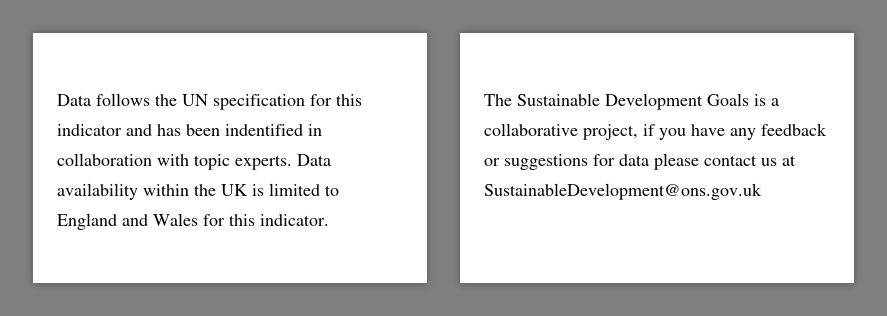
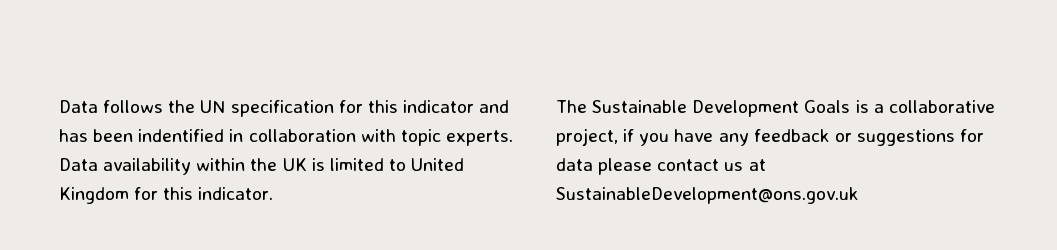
[57,213,198,230] England and Wales -> [411,158,465,171] [59,187,129,204] United Kingdom

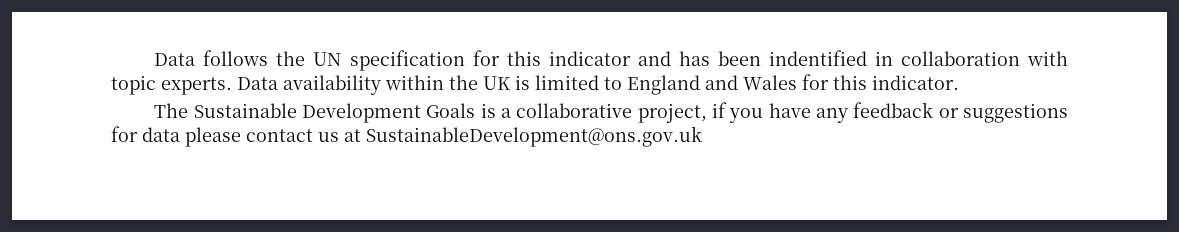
[411,158,465,171] [59,187,129,204] United Kingdom -> [627,75,797,95] England and Wales

